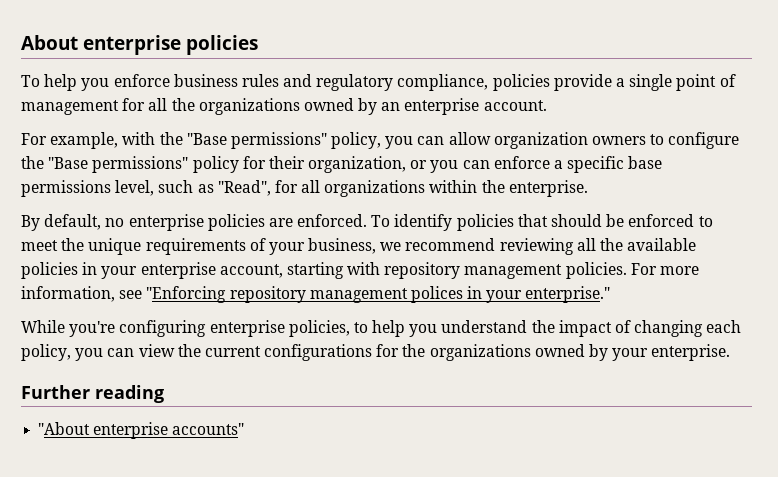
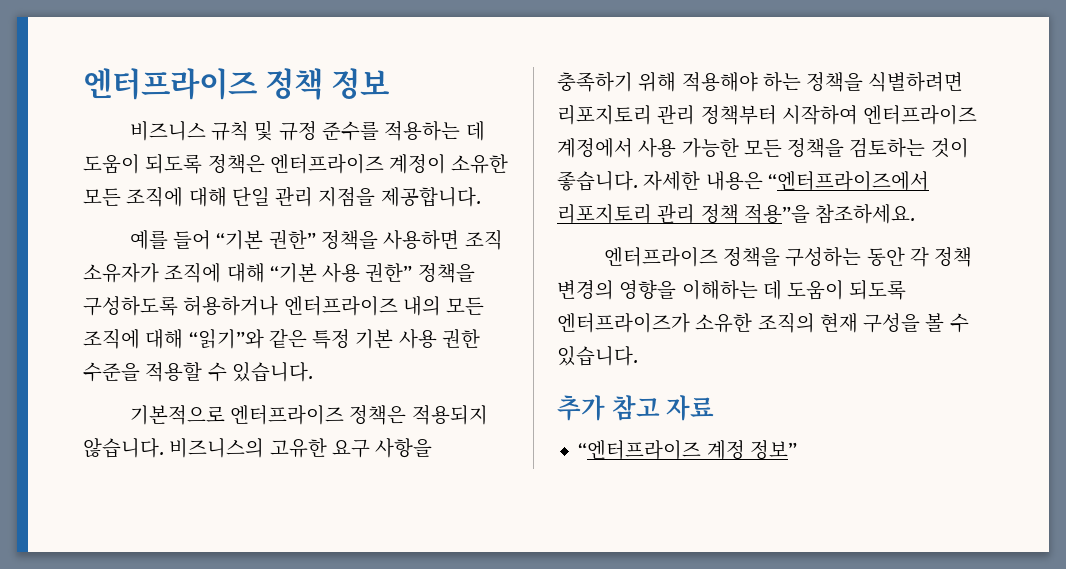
[21,35,259,55] [21,74,736,91] [21,98,547,115] [21,132,740,149] [21,156,663,173] [21,180,588,197] [21,214,713,231] [21,238,697,255] [21,262,700,279] [21,286,611,303] [21,320,742,337] [21,344,731,361] [21,385,164,403] [38,422,245,439] About enterprise policies // To help you enforce business rules and regulatory compliance, policies provide a single point of management for all the organizations owned by an enterprise account. // For example, with the "Base permissions" policy, you can allow organization owners to configure the "Base permissions" policy for their organization, or you can enforce a specific base permissions level, such as "Read", for all organizations within the enterprise. // By default, no enterprise policies are enforced. To identify policies that should be enforced to meet the unique requirements of your business, we recommend reviewing all the available policies in your enterprise account, starting with repository management policies. For more information, see "Enforcing repository management polices in your enterprise." // While you're configuring enterprise policies, to help you understand the impact of changing each policy, you can view the current configurations for the organizations owned by your enterprise. // Further reading // "About enterprise accounts" -> [83,68,390,100] [129,121,485,141] [83,154,509,174] [83,186,481,207] [129,229,503,250] [83,262,475,283] [83,295,485,316] [83,328,480,349] [83,362,313,382] [129,405,488,425] [83,438,433,458] [557,72,964,92] [557,104,978,125] [557,138,969,158] [557,171,929,191] [557,203,916,224] [603,247,973,267] [557,280,907,300] [557,313,969,333] [557,346,638,366] [557,395,715,421] [578,440,797,460] 엔터프라이즈 정책 정보 // 비즈니스 규칙 및 규정 준수를 적용하는 데 도움이 되도록 정책은 엔터프라이즈 계정이 소유한 모든 조직에 대해 단일 관리 지점을 제공합니다. // 예를 들어 “기본 권한” 정책을 사용하면 조직 소유자가 조직에 대해 “기본 사용 권한” 정책을 구성하도록 허용하거나 엔터프라이즈 내의 모든 조직에 대해 “읽기”와 같은 특정 기본 사용 권한 수준을 적용할 수 있습니다. // 기본적으로 엔터프라이즈 정책은 적용되지 않습니다. 비즈니스의 고유한 요구 사항을 충족하기 위해 적용해야 하는 정책을 식별하려면 리포지토리 관리 정책부터 시작하여 엔터프라이즈 계정에서 사용 가능한 모든 정책을 검토하는 것이 좋습니다. 자세한 내용은 “엔터프라이즈에서 리포지토리 관리 정책 적용”을 참조하세요. // 엔터프라이즈 정책을 구성하는 동안 각 정책 변경의 영향을 이해하는 데 도움이 되도록 엔터프라이즈가 소유한 조직의 현재 구성을 볼 수 있습니다. // 추가 참고 자료 // “엔터프라이즈 계정 정보”

